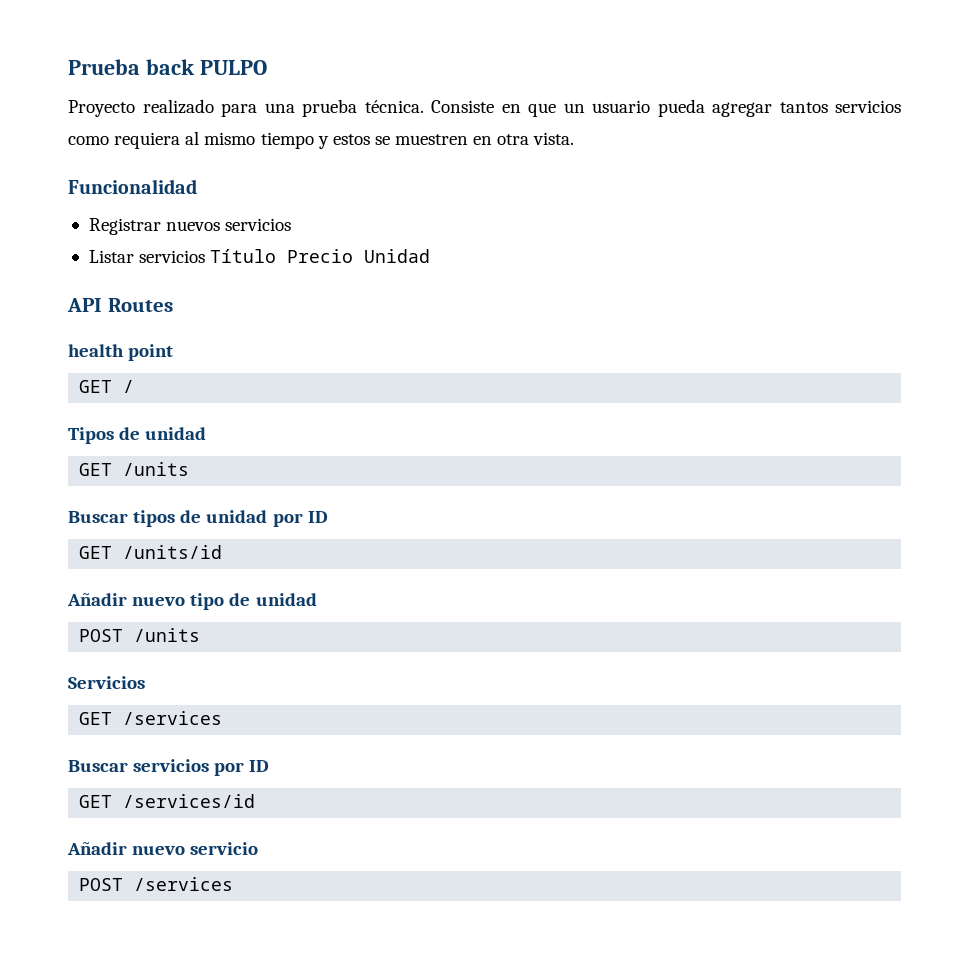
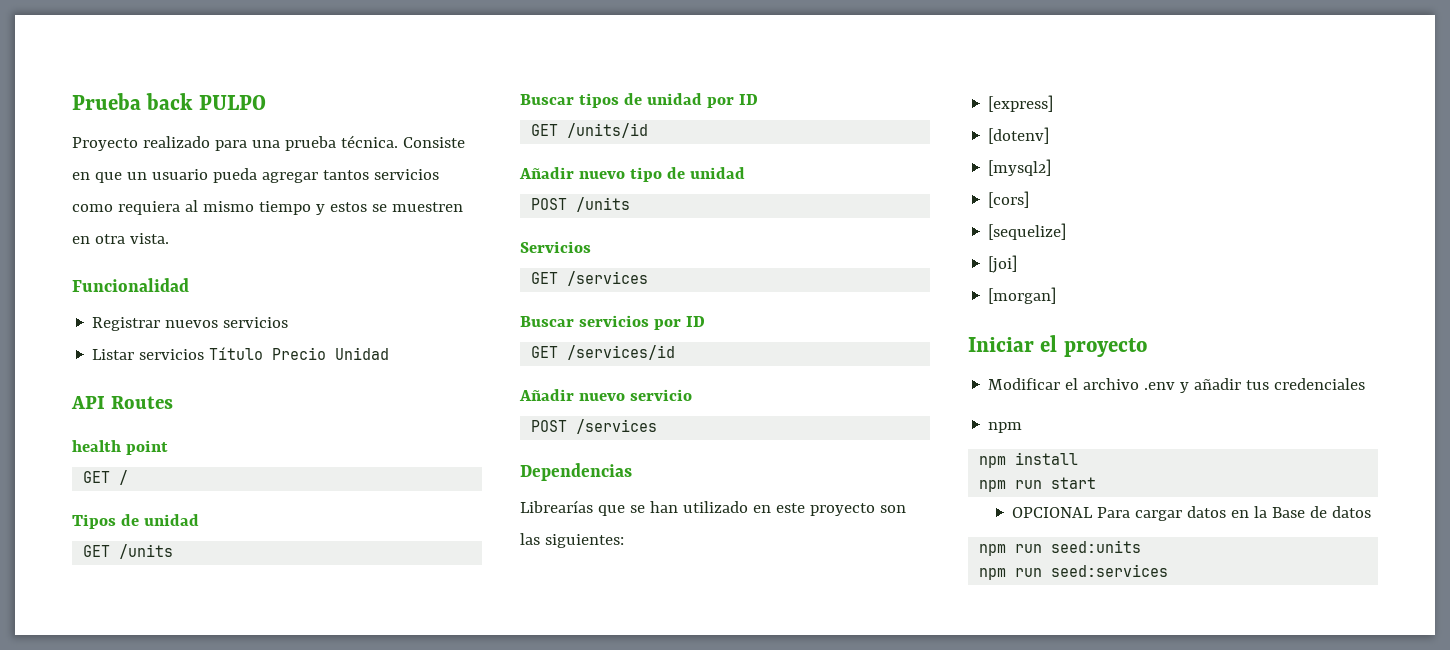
(234, 884) none -> [520,463,632,481] [520,500,906,516] [520,533,624,548] [988,95,1054,112] [988,127,1050,144] [988,159,1052,176] [988,191,1030,208] [988,223,1067,240] [988,255,1018,273] [988,287,1057,304] [968,335,1147,357] [988,378,1366,393] [988,422,1023,433] [979,452,1079,468] [979,477,1097,492] [1012,506,1372,521] [979,540,1142,556] [979,564,1169,580] // Dependencias // Librearías que se han utilizado en este proyecto son las siguientes: // [express] // [dotenv] // [mysql2] // [cors] // [sequelize] // [joi] // [morgan] // Iniciar el proyecto // Modificar el archivo .env y añadir tus credenciales // npm // npm install // npm run start // OPCIONAL Para cargar datos en la Base de datos // npm run seed:units // npm run seed:services

